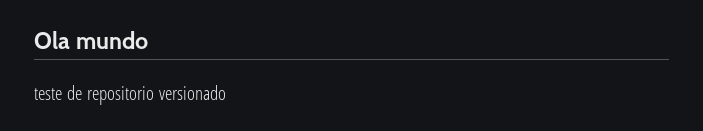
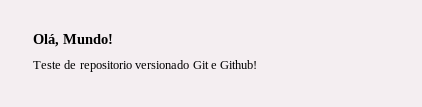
[34,31,149,49] [34,85,226,105] Ola mundo // teste de repositorio versionado -> [33,34,113,47] [33,60,258,72] Olá, Mundo! // Teste de repositorio versionado Git e Github!

